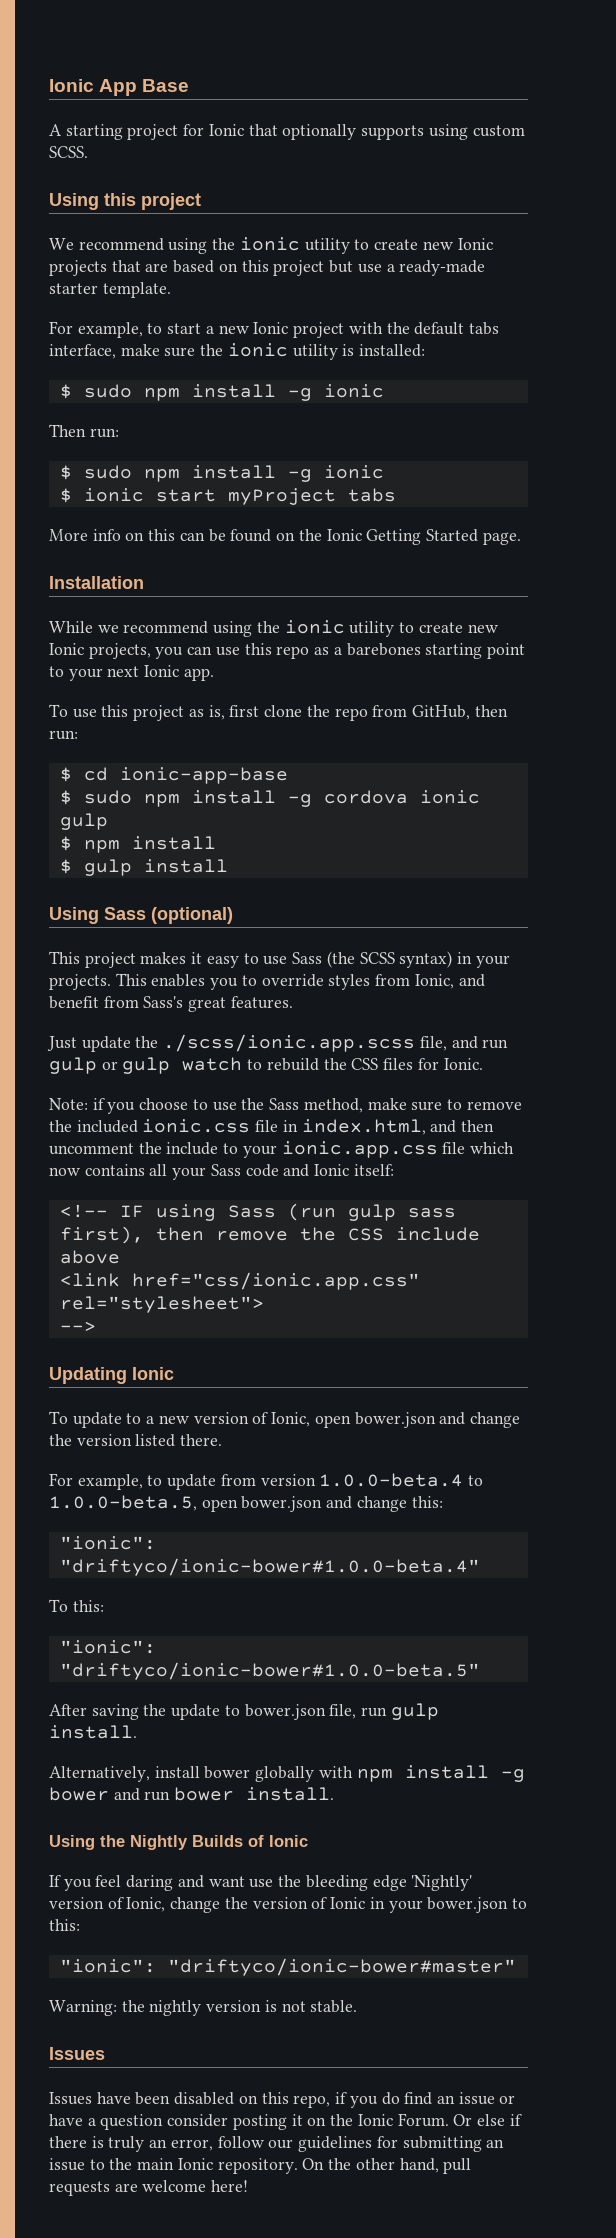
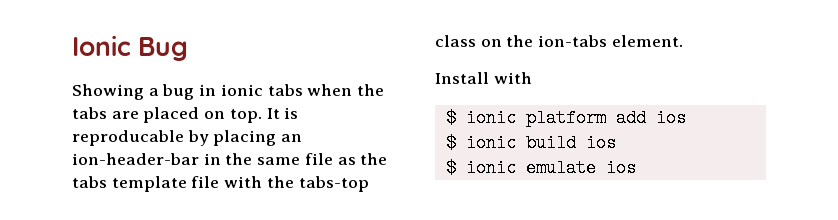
[49,79,190,96] [49,124,525,140] [49,146,88,158] [49,193,201,210] [49,237,493,254] [49,260,486,276] [49,282,171,298] [49,321,499,338] [49,343,426,360] [59,384,384,401] [49,424,119,438] [59,465,384,482] [59,488,396,505] [49,529,521,545] [49,576,144,589] [49,620,498,637] [49,643,525,659] [49,665,214,681] [49,704,508,721] [49,730,78,740] [59,767,288,784] [59,790,480,807] [59,813,108,830] [59,836,216,853] [59,859,228,876] [49,907,233,924] [49,951,510,968] [49,973,485,990] [49,996,293,1012] [47,1034,509,1052] [49,1057,483,1074] [49,1098,522,1114] [49,1119,495,1135] [49,1141,515,1158] [49,1164,394,1180] [59,1203,456,1221] [59,1226,480,1244] [59,1250,120,1264] [59,1272,420,1290] [59,1296,264,1313] [59,1321,96,1332] [49,1367,174,1384] [49,1411,520,1428] [49,1434,223,1447] [49,1473,484,1490] [49,1495,443,1512] [59,1536,156,1550] [59,1558,480,1576] [49,1599,104,1612] [59,1640,156,1654] [59,1662,480,1680] [49,1703,439,1720] [49,1725,137,1739] [49,1765,525,1782] [49,1787,335,1801] [49,1835,308,1850] [49,1875,473,1891] [49,1897,527,1913] [49,1919,80,1931] [59,1958,516,1976] [49,2000,358,2016] [49,2047,105,2060] [49,2092,516,2108] [49,2113,522,2130] [49,2136,505,2152] [49,2158,472,2174] [49,2180,249,2196] Ionic App Base // A starting project for Ionic that optionally supports using custom SCSS. // Using this project // We recommend using the ionic utility to create new Ionic projects that are based on this project but use a ready-made starter template. // For example, to start a new Ionic project with the default tabs interface, make sure the ionic utility is installed: // $ sudo npm install -g ionic // Then run: // $ sudo npm install -g ionic // $ ionic start myProject tabs // More info on this can be found on the Ionic Getting Started page. // Installation // While we recommend using the ionic utility to create new Ionic projects, you can use this repo as a barebones starting point to your next Ionic app. // To use this project as is, first clone the repo from GitHub, then run: // $ cd ionic-app-base // $ sudo npm install -g cordova ionic gulp // $ npm install // $ gulp install // Using Sass (optional) // This project makes it easy to use Sass (the SCSS syntax) in your projects. This enables you to override styles from Ionic, and benefit from Sass's great features. // Just update the ./scss/ionic.app.scss file, and run gulp or gulp watch to rebuild the CSS files for Ionic. // Note: if you choose to use the Sass method, make sure to remove the included ionic.css file in index.html, and then uncomment the include to your ionic.app.css file which now contains all your Sass code and Ionic itself: // <!-- IF using Sass (run gulp sass first), then remove the CSS include above // <link href="css/ionic.app.css" rel="stylesheet"> // --> // Updating Ionic // To update to a new version of Ionic, open bower.json and change the version listed there. // For example, to update from version 1.0.0-beta.4 to 1.0.0-beta.5, open bower.json and change this: // "ionic": "driftyco/ionic-bower#1.0.0-beta.4" // To this: // "ionic": "driftyco/ionic-bower#1.0.0-beta.5" // After saving the update to bower.json file, run gulp install. // Alternatively, install bower globally with npm install -g bower and run bower install. // Using the Nightly Builds of Ionic // If you feel daring and want use the bleeding edge 'Nightly' version of Ionic, change the version of Ionic in your bower.json to this: // "ionic": "driftyco/ionic-bower#master" // Warning: the nightly version is not stable. // Issues // Issues have been disabled on this repo, if you do find an issue or have a question consider posting it on the Ionic Forum. Or else if there is truly an error, follow our guidelines for submitting an issue to the main Ionic repository. On the other hand, pull requests are welcome here! -> [72,35,189,61] [72,84,385,100] [72,107,299,123] [72,130,303,146] [72,153,388,165] [72,176,369,192] [435,35,683,47] [435,72,532,84] [445,109,686,127] [445,134,616,152] [445,159,636,177] Ionic Bug // Showing a bug in ionic tabs when the tabs are placed on top. It is reproducable by placing an ion-header-bar in the same file as the tabs template file with the tabs-top class on the ion-tabs element. // Install with // $ ionic platform add ios // $ ionic build ios // $ ionic emulate ios

